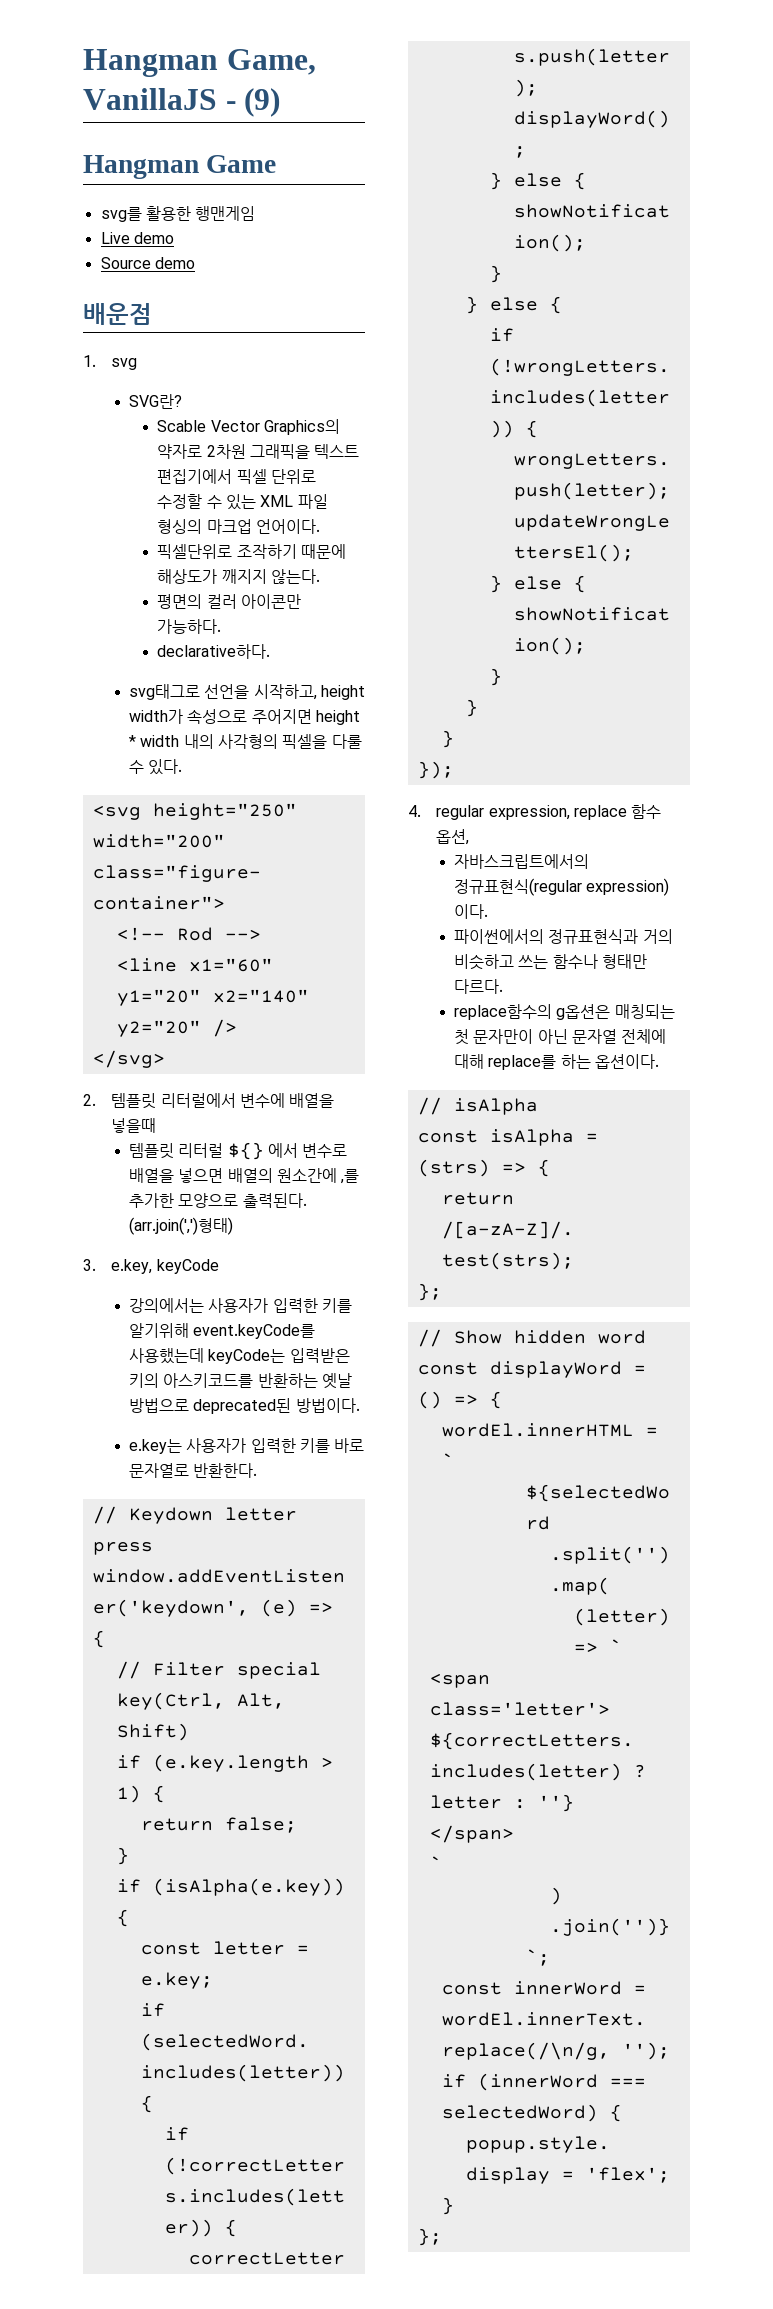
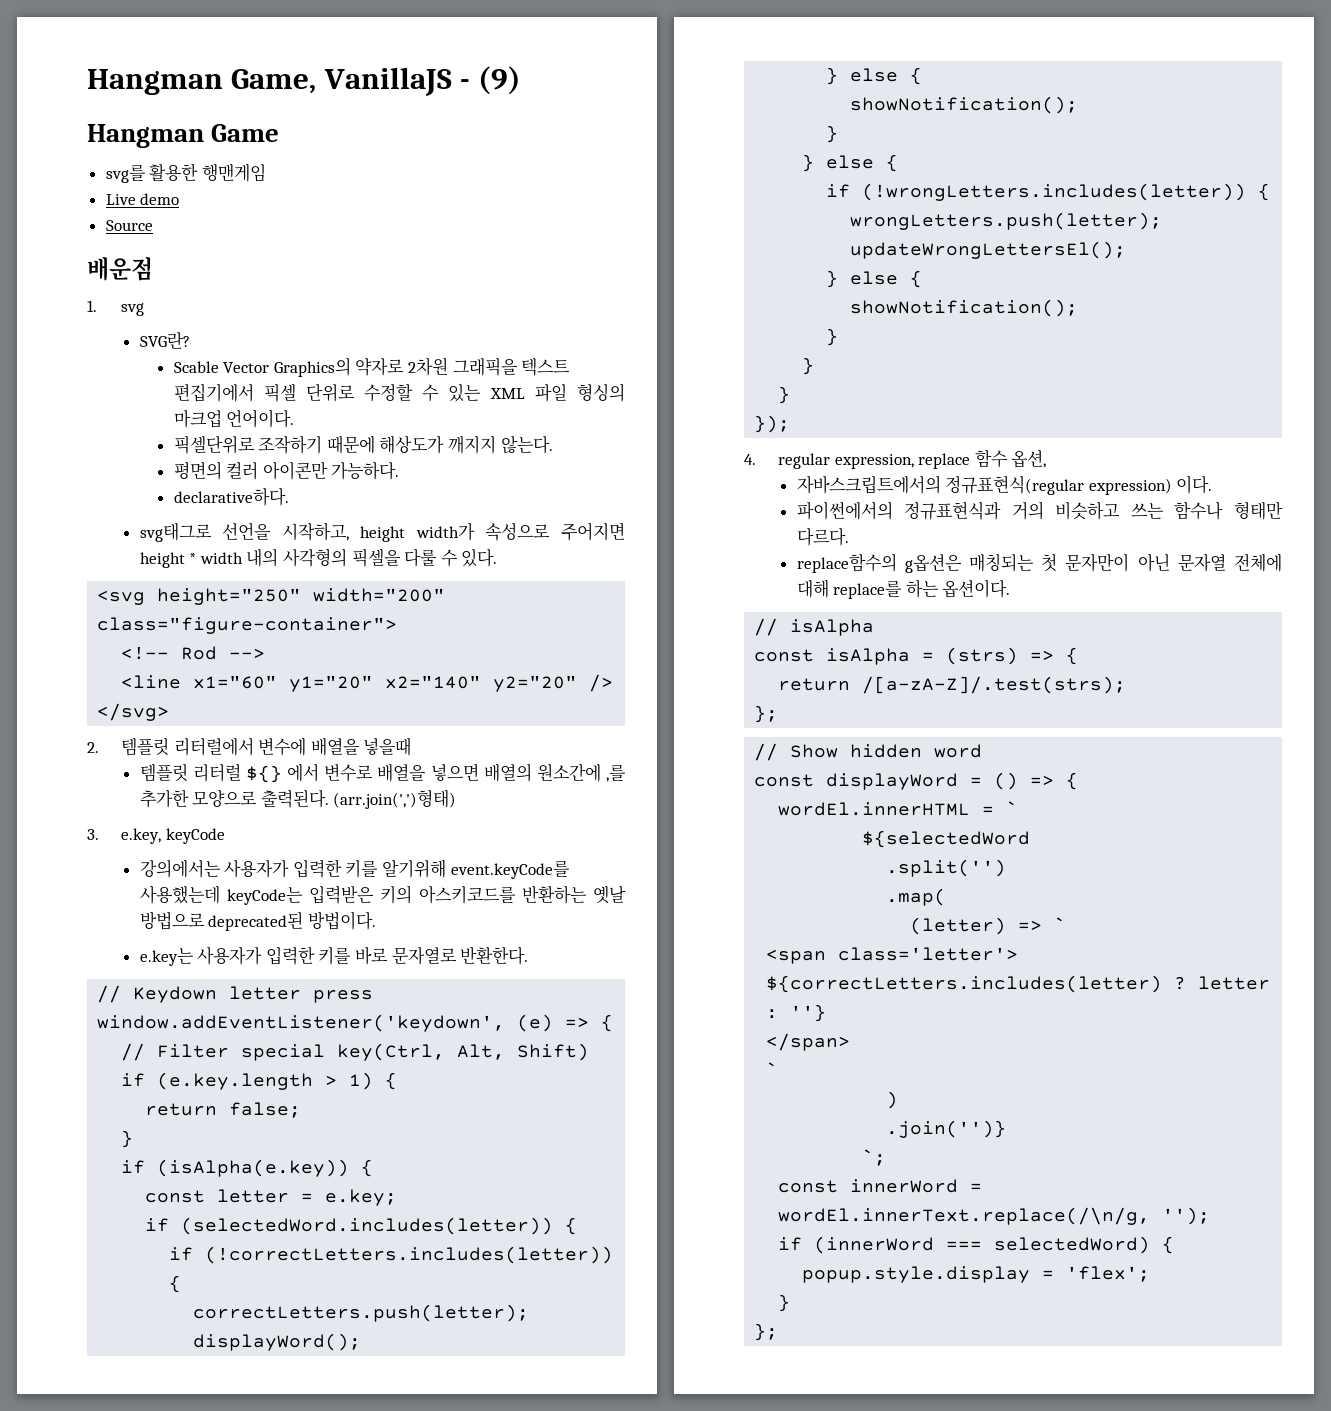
[154,257,195,269] demo -> (153, 225) none

